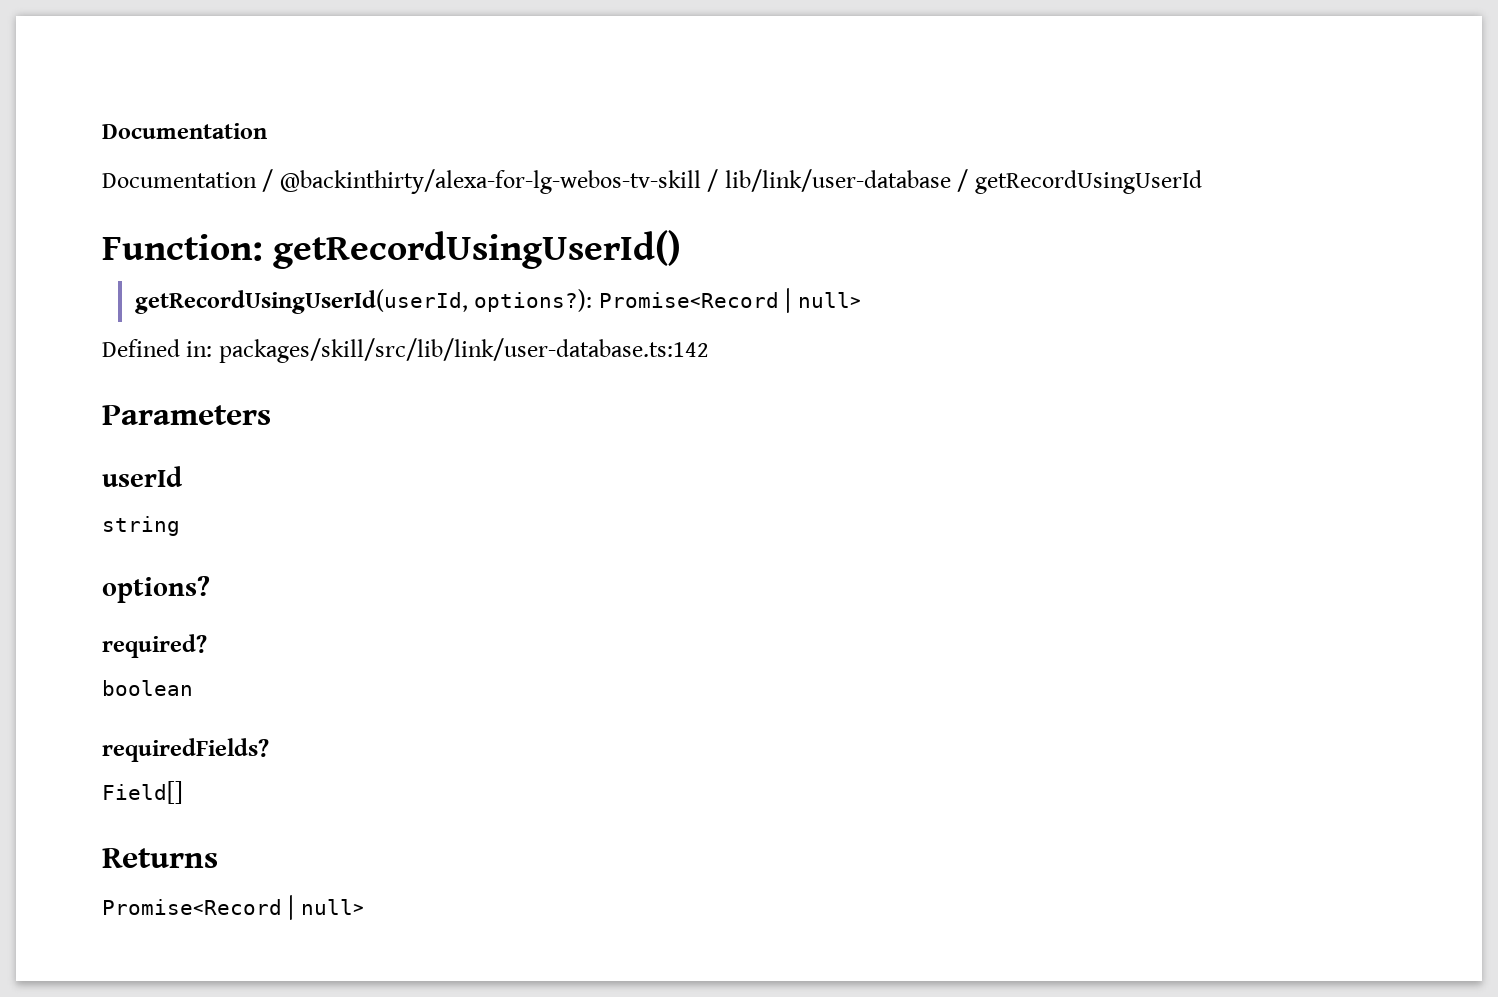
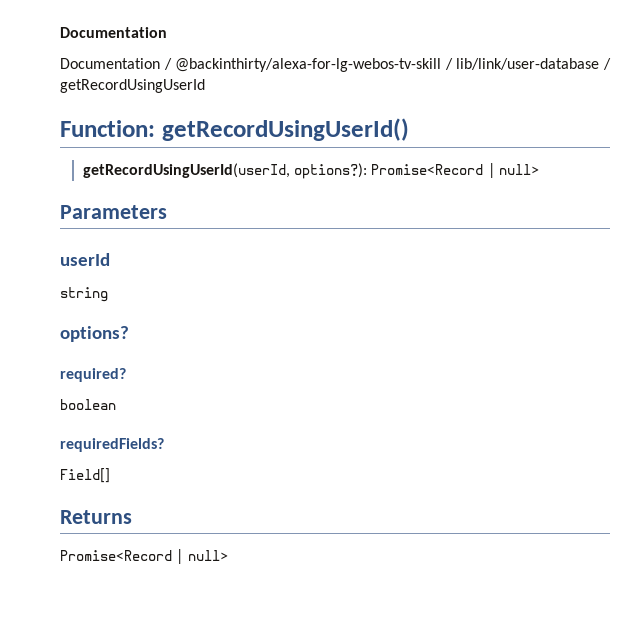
[102,338,709,363] // Defined in: packages/skill/src/lib/link/user-database.ts:142 -> (540, 169) none

